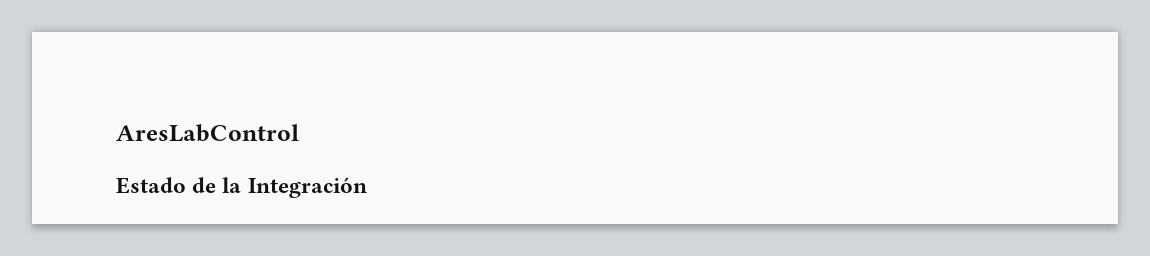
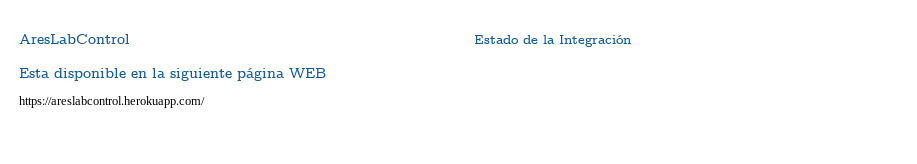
(299, 133) none -> [19,68,326,81] [19,96,205,108] // Esta disponible en la siguiente página WEB // https://areslabcontrol.herokuapp.com/

